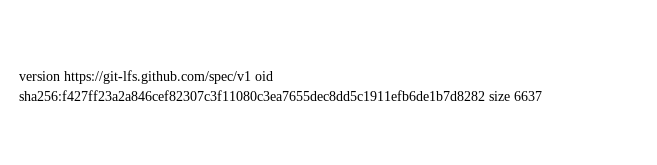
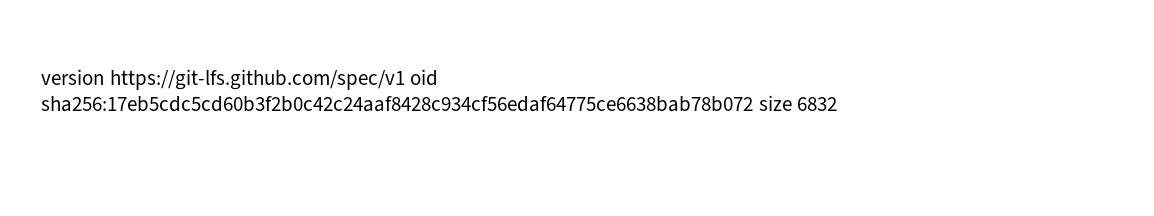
[19,90,542,101] sha256:f427ff23a2a846cef82307c3f11080c3ea7655dec8dd5c1911efb6de1b7d8282 size 6637 -> [41,95,838,112] sha256:17eb5cdc5cd60b3f2b0c42c24aaf8428c934cf56edaf64775ce6638bab78b072 size 6832

